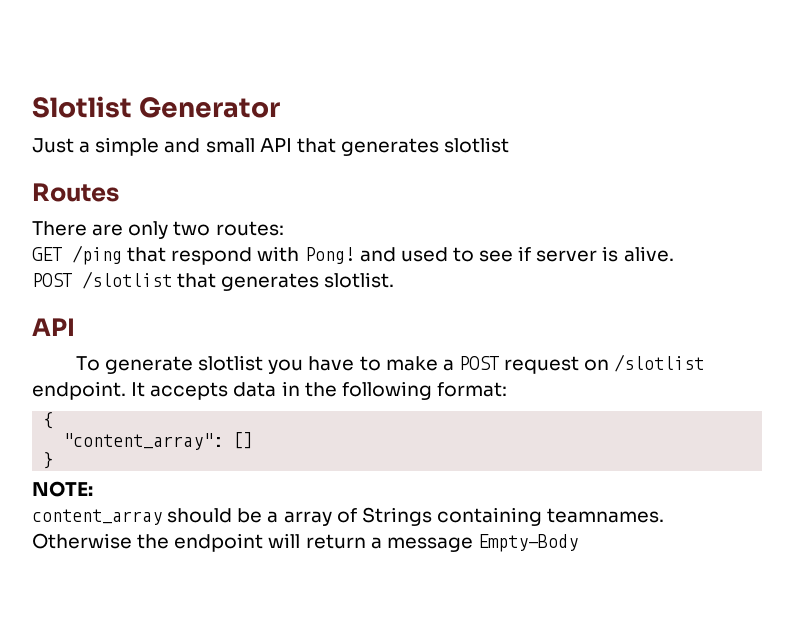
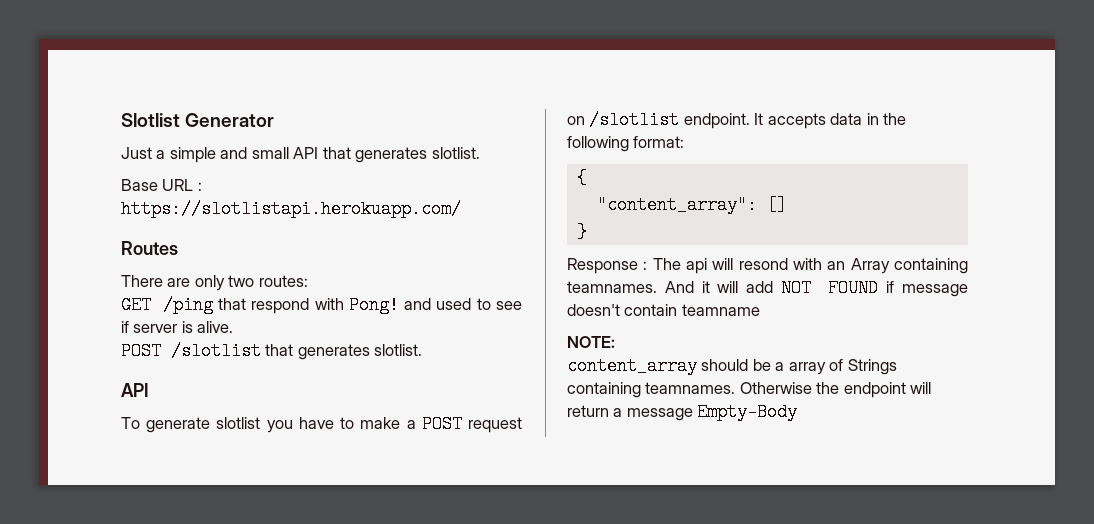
[444,137,510,153] slotlist -> [431,147,480,159] [121,179,202,191] [121,200,461,218] slotlist. // Base URL : https://slotlistapi.herokuapp.com/
(54, 460) none -> [567,258,968,274] [567,279,968,297] [567,304,760,316] // Response : The api will resond with an Array containing teamnames. And it will add NOT FOUND if message doesn't contain teamname

